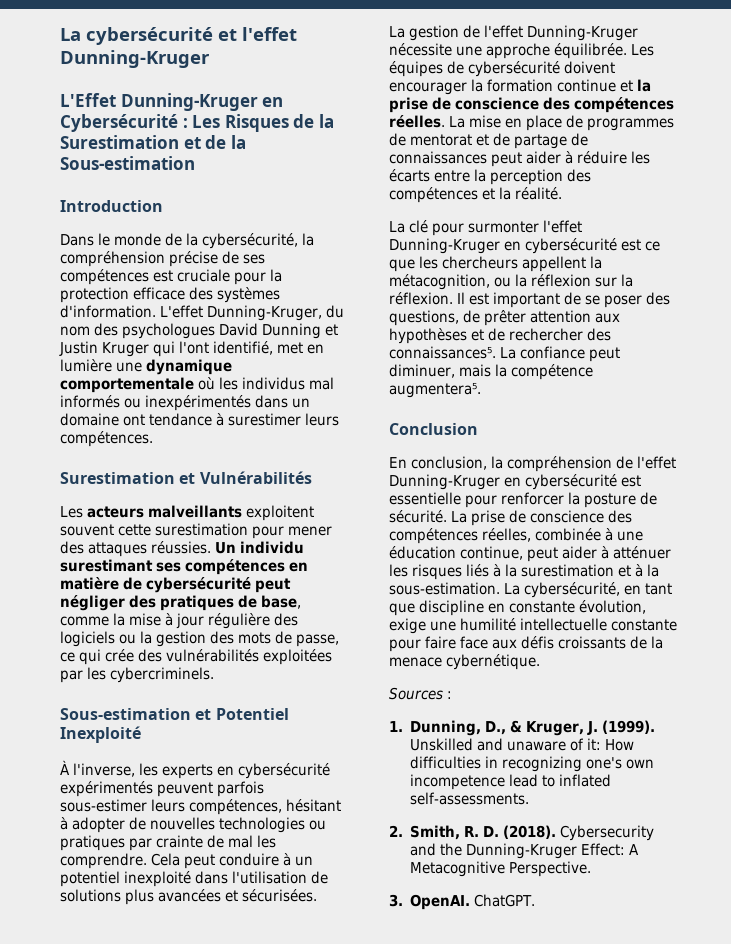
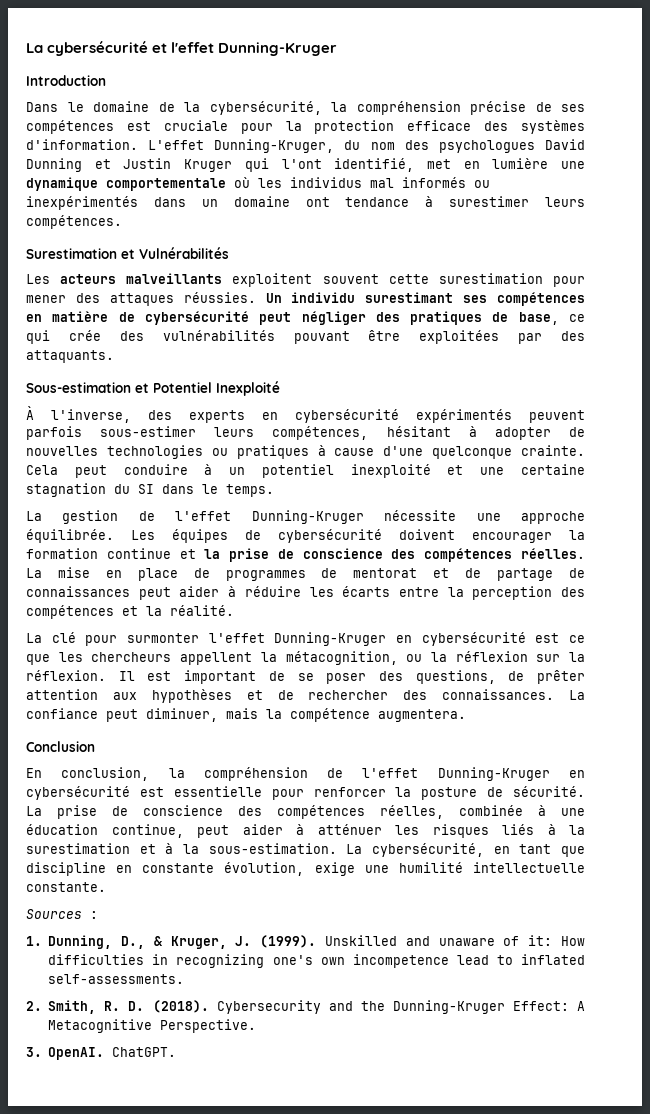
[60,93,284,111] [60,114,334,132] [60,135,246,149] [60,156,195,170] // L'Effet Dunning-Kruger en Cybersécurité : Les Risques de la Surestimation et de la Sous-estimation -> (338, 49) none
[114,233,161,246] monde -> [93,101,149,112] domaine
[60,613,298,629] [60,631,339,647] comme la mise à jour régulière des logiciels ou la gestion des mots de passe, -> (559, 318) none
[263,649,332,665] [60,667,214,683] exploitées par les cybercriminels. -> [293,330,585,344] [26,350,114,363] pouvant être exploitées par des attaquants.
[139,763,158,776] les -> [148,410,172,420] des
[129,835,276,851] [60,853,147,869] par crainte de mal les comprendre. -> [317,445,585,459] à cause d'une quelconque crainte.
[195,871,328,884] [60,889,317,905] dans l'utilisation de solutions plus avancées et sécurisées. -> [447,464,585,475] [26,483,274,497] et une certaine stagnation du SI dans le temps.
[389,346,496,359] connaissances⁵. -> [442,689,555,700] connaissances.
[389,382,481,398] augmentera⁵. -> [378,709,466,722] augmentera.
[611,619,677,631] [389,636,663,652] [389,654,540,670] constante pour faire face aux défis croissants de la menace cybernétique. -> [26,882,106,892] constante.

